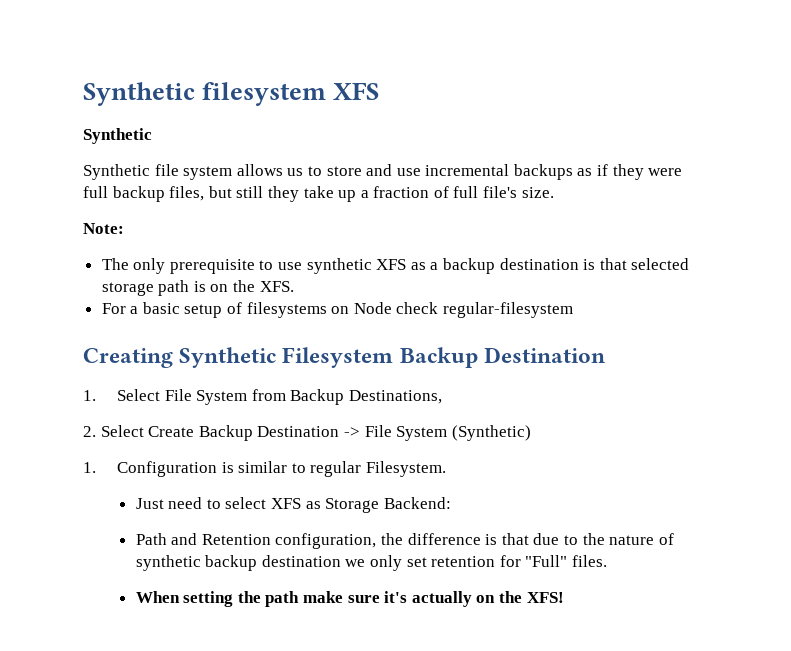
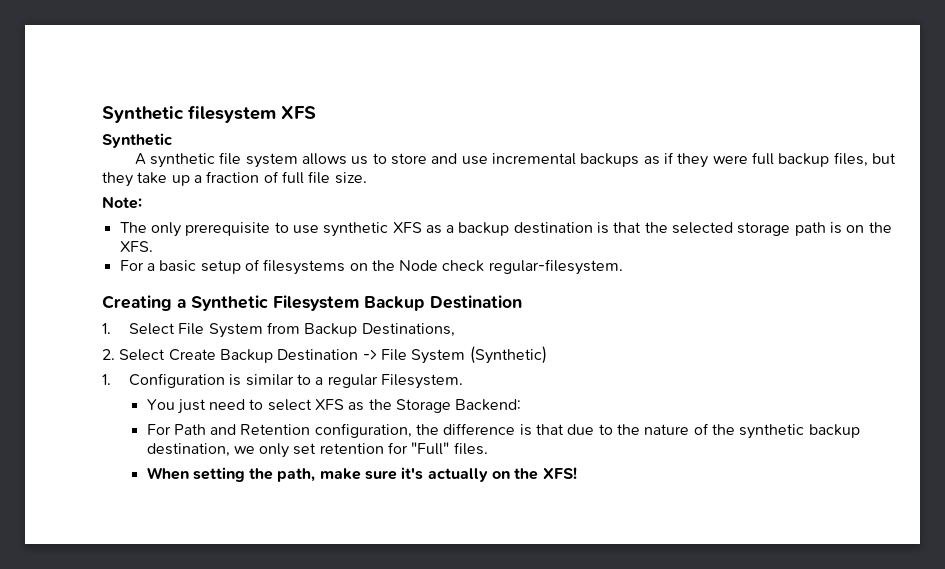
[83,164,150,180] Synthetic -> [134,153,216,168] A synthetic
[236,186,264,198] still -> (896, 158) none
[483,186,518,198] file's -> [308,171,331,184] file
(627, 264) none -> [644,222,668,233] the
(350, 310) none -> [371,260,395,271] the
[443,302,574,318] regular-filesystem -> [488,259,623,275] regular-filesystem.
(173, 358) none -> [177,298,186,308] a
(306, 468) none -> [315,377,324,385] a
[135,498,164,509] Just -> [146,399,206,414] You just
(321, 505) none -> [368,399,392,410] the
(451, 503) none -> [146,424,171,435] For
(674, 539) none -> [712,424,736,435] the
[261,555,341,567] destination -> [146,443,230,457] destination,
[265,591,300,607] path -> [277,468,316,482] path,

